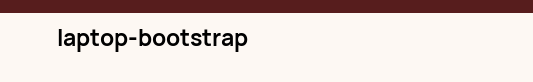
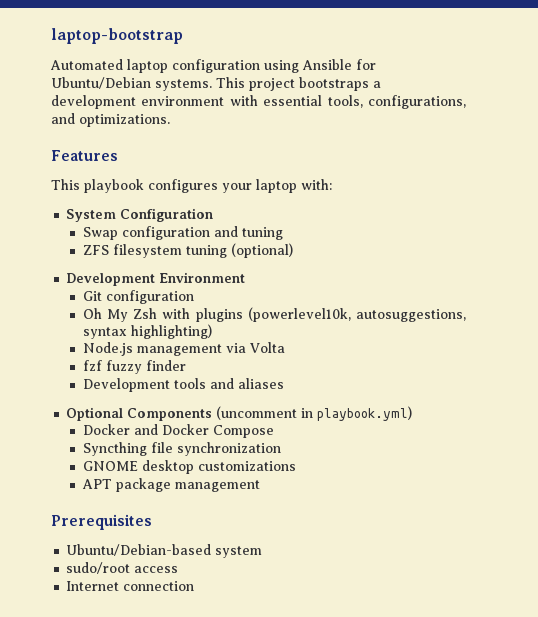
(248, 40) none -> [50,59,376,73] [51,77,381,91] [51,95,466,109] [51,113,170,127] [51,150,118,161] [51,179,332,193] [66,208,214,222] [82,226,283,240] [82,243,293,258] [66,272,246,286] [82,290,194,304] [82,307,466,322] [82,324,212,339] [82,342,285,356] [82,360,186,374] [82,378,284,392] [66,406,413,421] [82,424,274,438] [82,442,281,456] [82,460,296,474] [81,478,260,492] [51,514,152,530] [66,544,263,558] [66,562,179,574] [66,581,195,591] // Automated laptop configuration using Ansible for Ubuntu/Debian systems. This project bootstraps a development environment with essential tools, configurations, and optimizations. // Features // This playbook configures your laptop with: // System Configuration // Swap configuration and tuning // ZFS filesystem tuning (optional) // Development Environment // Git configuration // Oh My Zsh with plugins (powerlevel10k, autosuggestions, syntax highlighting) // Node.js management via Volta // fzf fuzzy finder // Development tools and aliases // Optional Components (uncomment in playbook.yml) // Docker and Docker Compose // Syncthing file synchronization // GNOME desktop customizations // APT package management // Prerequisites // Ubuntu/Debian-based system // sudo/root access // Internet connection

